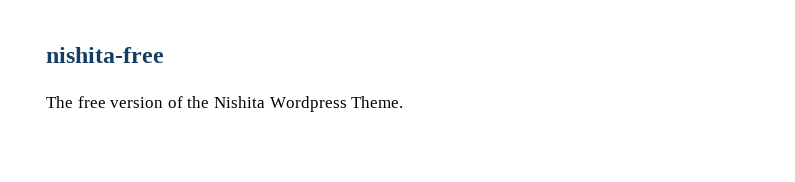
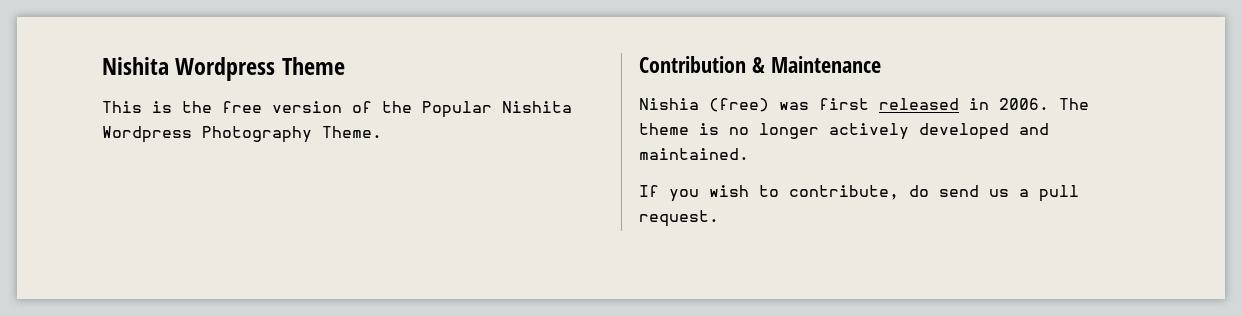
[46,47,164,63] [46,96,73,108] nishita-free // The -> [102,57,345,81] [102,101,212,113] Nishita Wordpress Theme // This is the
[213,96,347,112] Nishita Wordpress -> [422,101,572,118] [102,126,312,143] Popular Nishita Wordpress Photography
(404, 102) none -> [639,56,881,73] [639,98,1089,112] [639,123,1049,140] [639,148,749,160] [639,185,1079,202] [639,210,719,227] // Contribution & Maintenance // Nishia (free) was first released in 2006. The theme is no longer actively developed and maintained. // If you wish to contribute, do send us a pull request.

